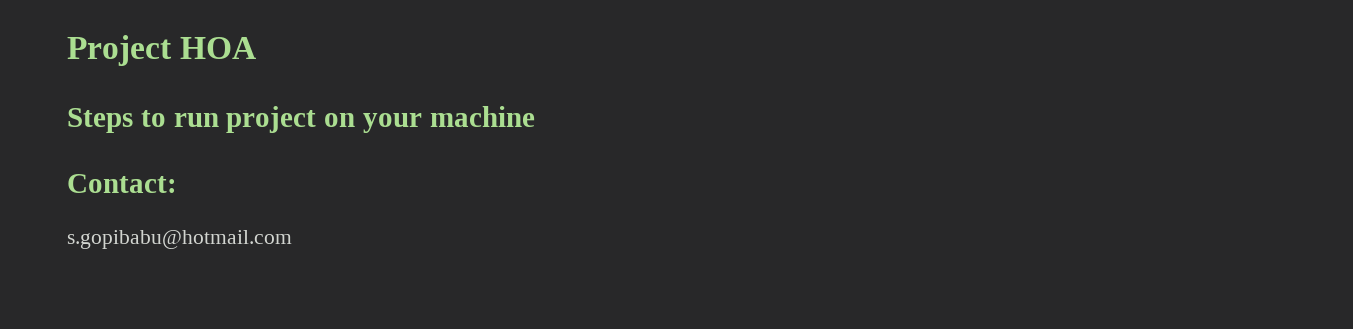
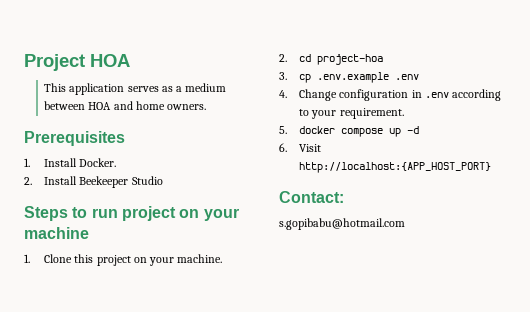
(257, 48) none -> [44,83,227,95] [44,101,207,110] [24,131,125,146] [24,158,117,167] [24,176,163,188] // This application serves as a medium between HOA and home owners. // Prerequisites // 1. Install Docker. // 2. Install Beekeeper Studio
(535, 116) none -> [24,254,223,266] [279,54,384,65] [279,72,420,83] [279,89,502,101] [299,108,404,119] [279,126,420,137] [279,143,322,152] [299,162,492,173] // 1. Clone this project on your machine. // 2. cd project-hoa // 3. cp .env.example .env // 4. Change configuration in .env according to your requirement. // 5. docker compose up -d // 6. Visit http://localhost:{APP_HOST_PORT}

